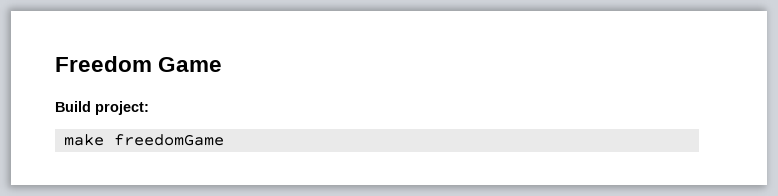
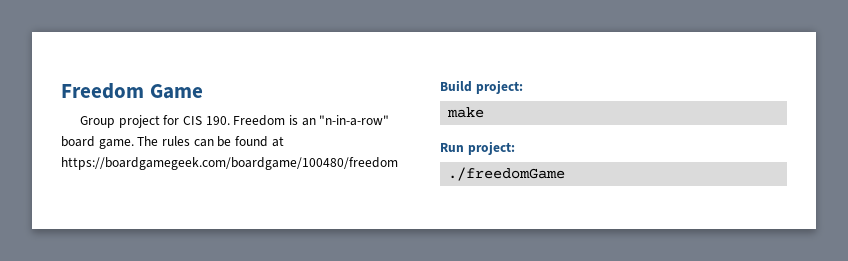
(223, 64) none -> [80,115,390,128] [61,136,284,149] [61,157,398,170] // Group project for CIS 190. Freedom is an "n-in-a-row" board game. The rules can be found at https://boardgamegeek.com/boardgame/100480/freedom
[113,134,224,146] freedomGame -> [440,141,515,155] [448,167,566,181] // Run project: // ./freedomGame

